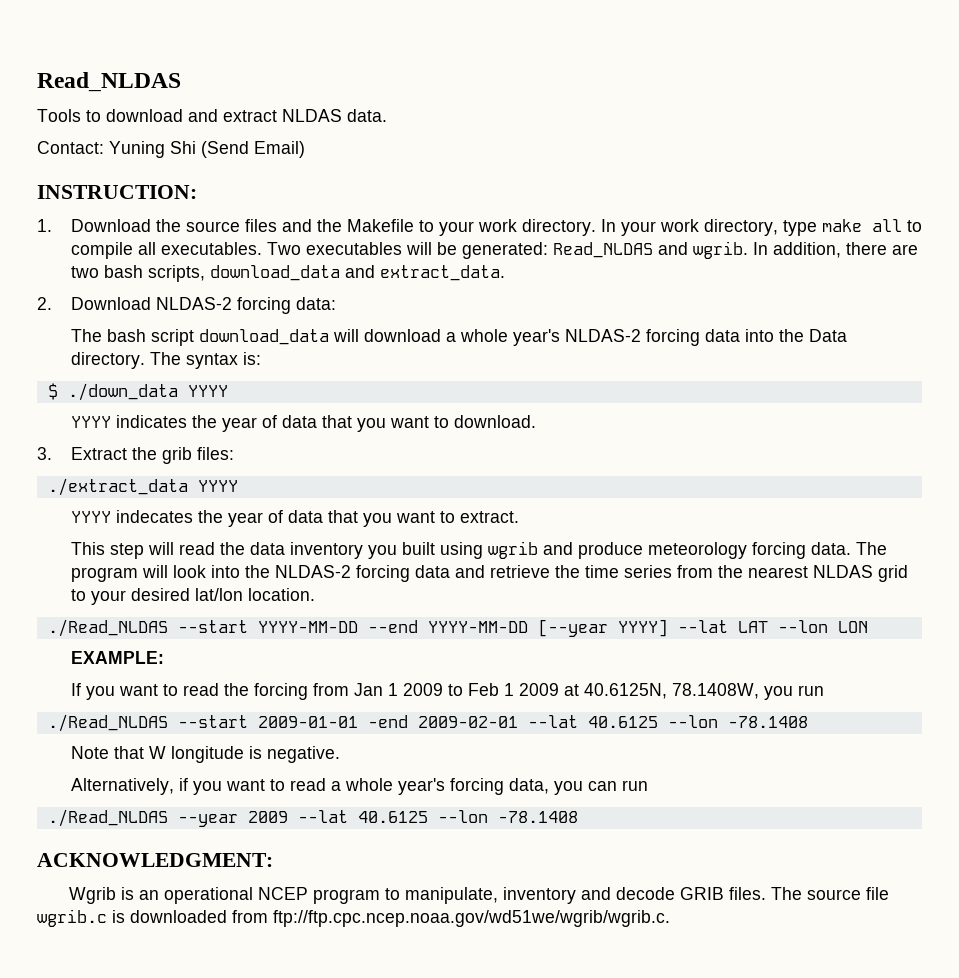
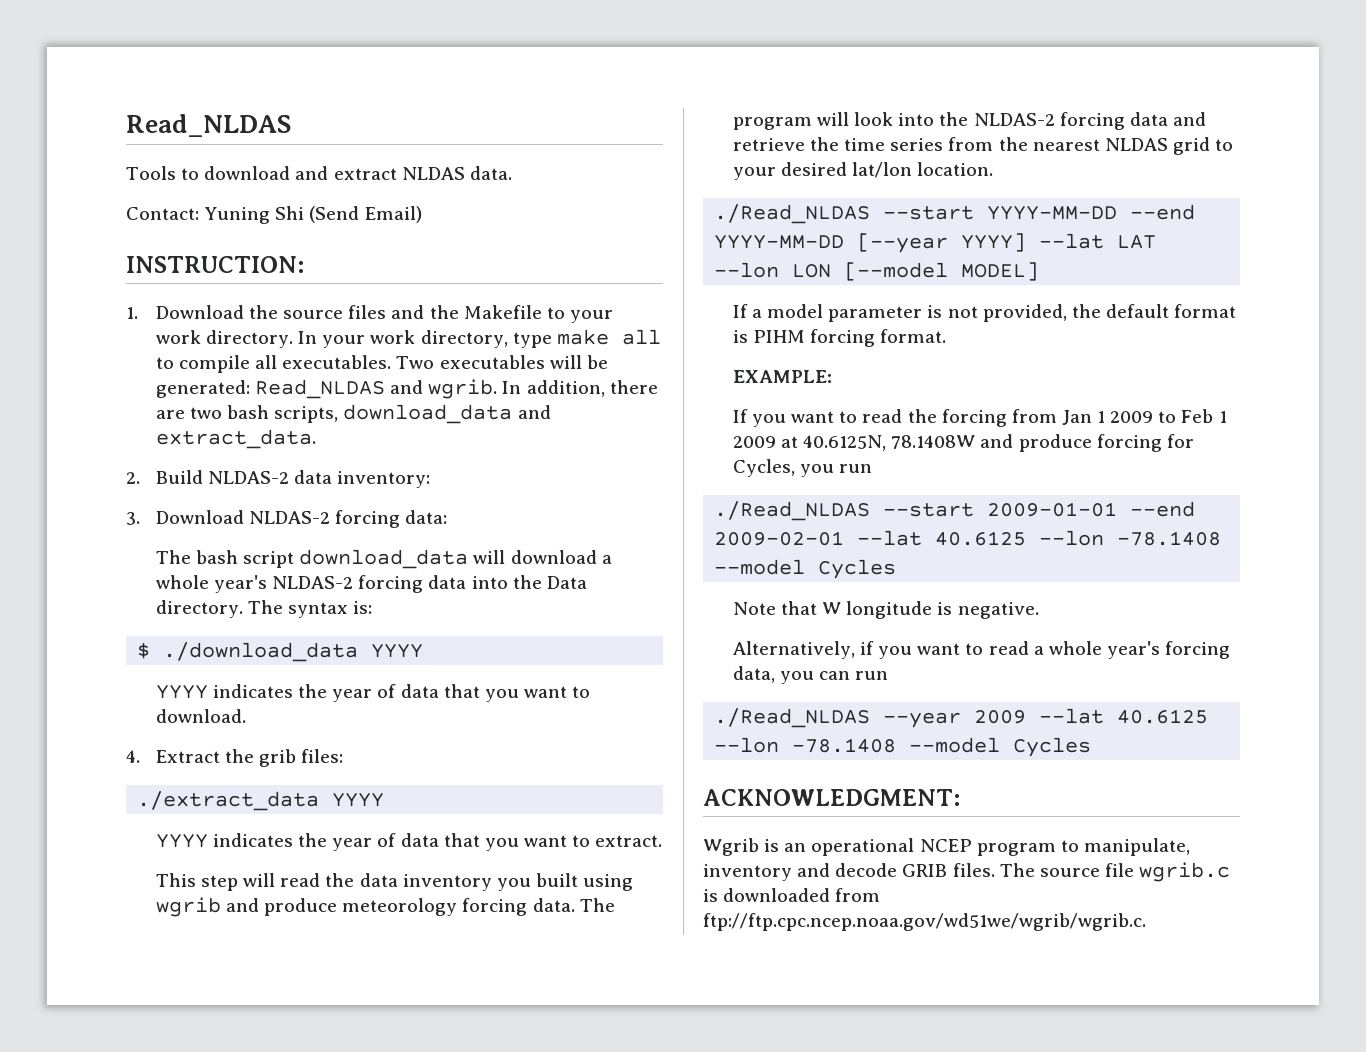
(52, 303) none -> [155,470,431,488] [126,512,140,525] Build NLDAS-2 data inventory: // 3.
[67,383,178,401] ./down_data -> [163,642,359,662] ./download_data
[37,447,52,460] 3. -> [126,750,140,763] 4.
[115,510,193,523] indecates -> [213,833,294,847] indicates
(868, 627) none -> [844,262,1040,281] [732,304,1237,322] [732,329,947,347] [--model MODEL] // If a model parameter is not provided, the default format is PIHM forcing format.
[671,683,759,699] 78.1408W, -> [891,434,1194,452] [732,459,795,477] 78.1408W and produce forcing for Cycles,
[367,715,408,728] -end -> [1130,501,1196,517] --end
(808, 722) none -> [714,559,897,579] --model Cycles
(578, 817) none -> [909,737,1092,757] --model Cycles

